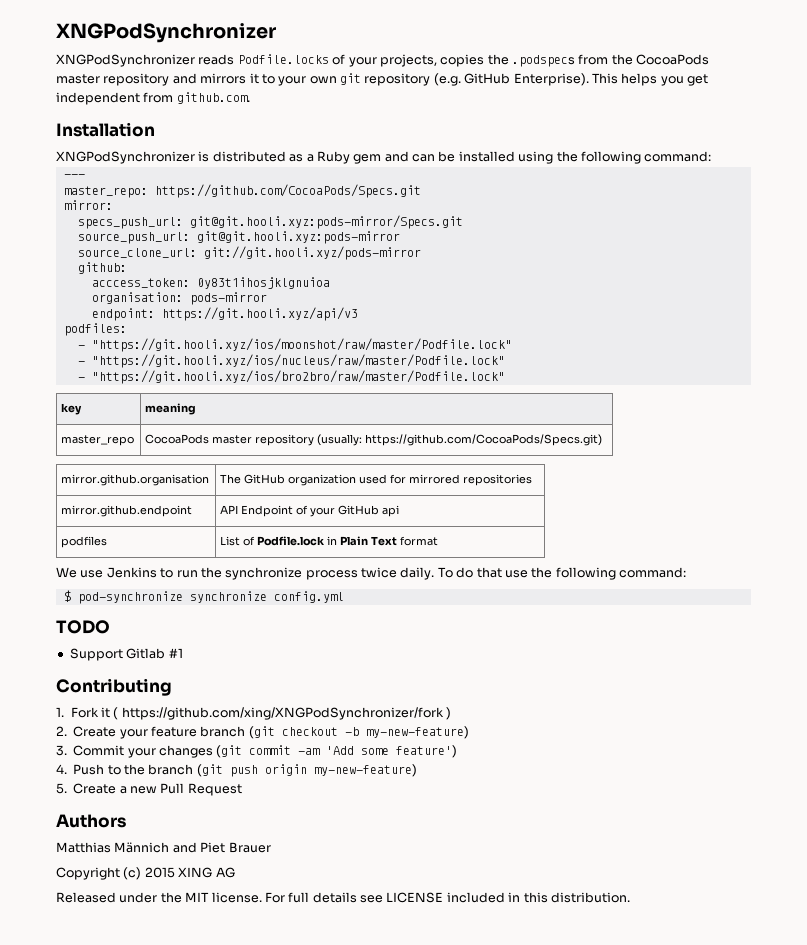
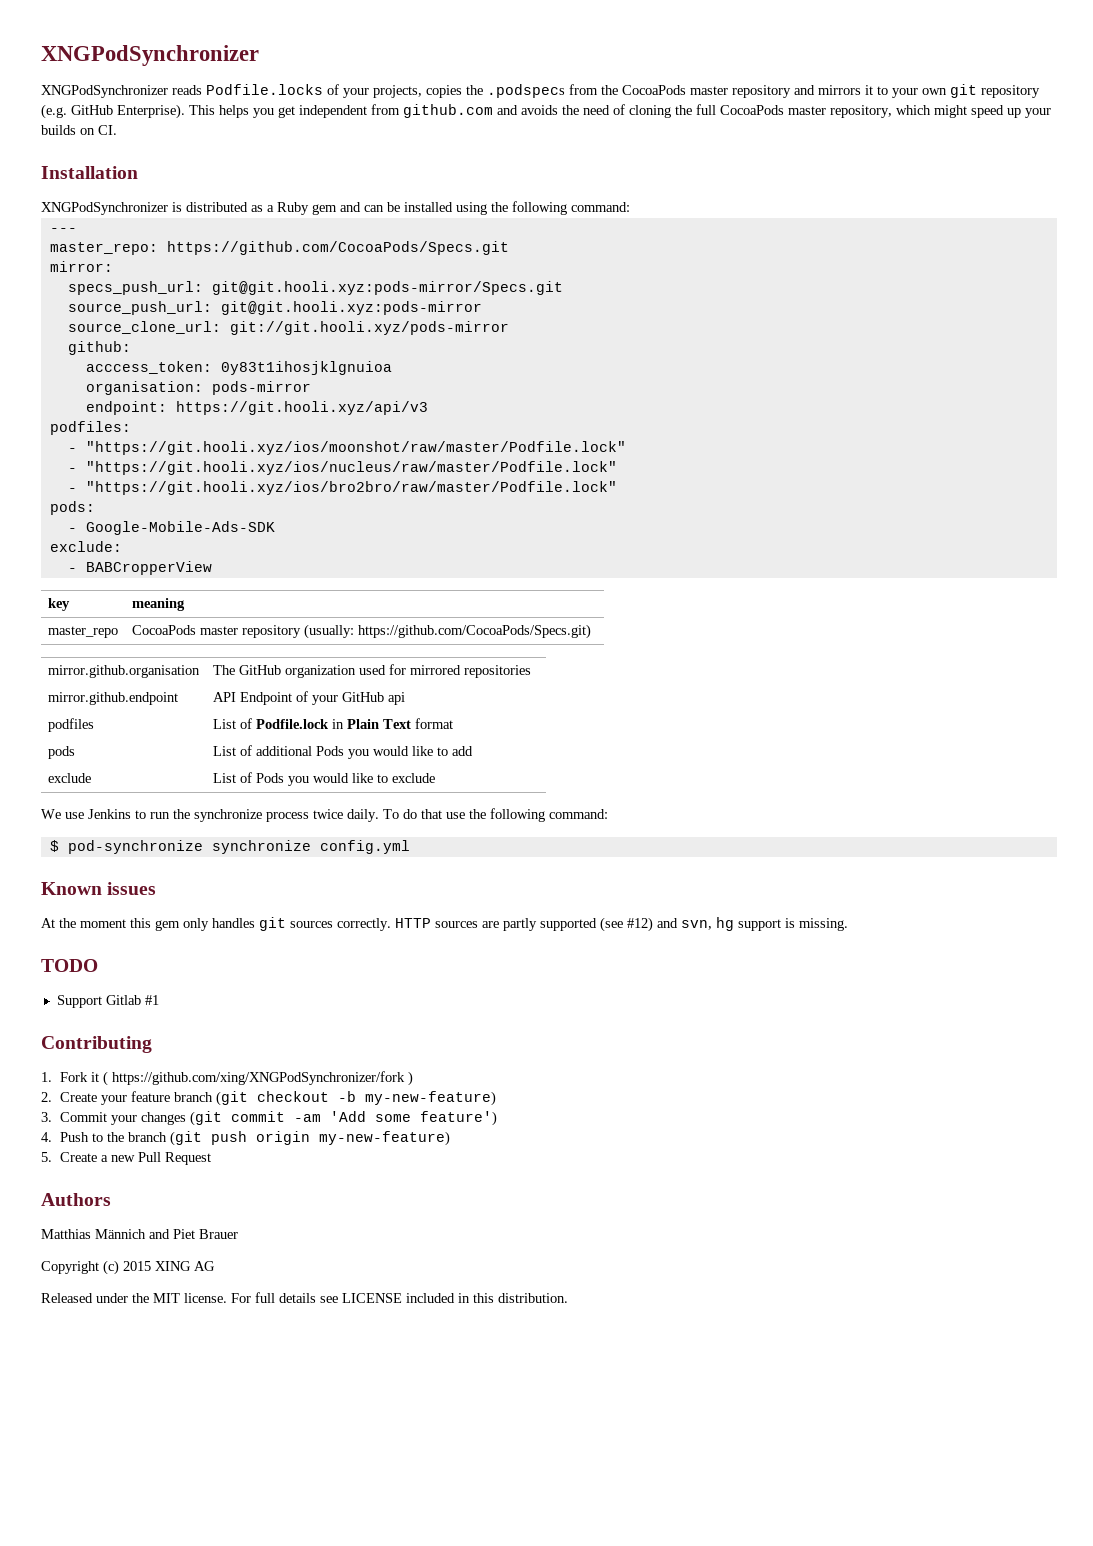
[176,92,250,104] github.com. -> [403,104,1051,118] [41,125,117,135] github.com and avoids the need of cloning the full CocoaPods master repository, which might speed up your builds on CI.
(505, 377) none -> [49,501,95,515] [67,521,275,535] [49,541,122,552] [67,561,212,575] // pods: // - Google-Mobile-Ads-SDK // exclude: // - BABCropperView
(439, 541) none -> [47,746,75,759] [212,745,473,759] [47,773,91,783] [212,772,435,786] // pods | List of additional Pods you would like to add // exclude | List of Pods you would like to exclude
(344, 597) none -> [41,882,157,895] [41,917,848,932] // Known issues // At the moment this gem only handles git sources correctly. HTTP sources are partly supported (see #12) and svn, hg support is missing.

